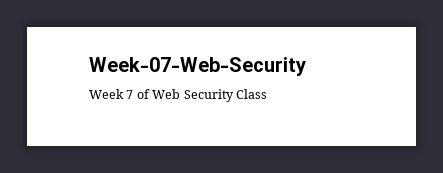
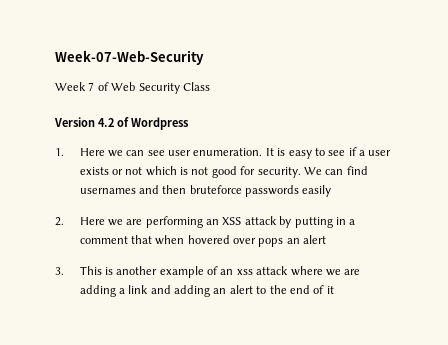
(267, 94) none -> [54,117,189,130] [55,147,392,159] [79,166,368,178] [79,185,332,197] [55,216,356,228] [79,235,327,247] [55,266,361,278] [79,285,334,297] // Version 4.2 of Wordpress // 1. Here we can see user enumeration. It is easy to see if a user exists or not which is not good for security. We can find usernames and then bruteforce passwords easily // 2. Here we are performing an XSS attack by putting in a comment that when hovered over pops an alert // 3. This is another example of an xss attack where we are adding a link and adding an alert to the end of it

